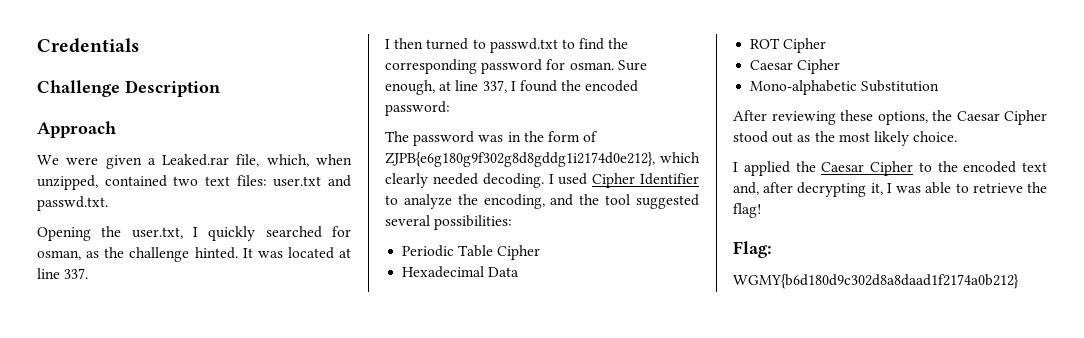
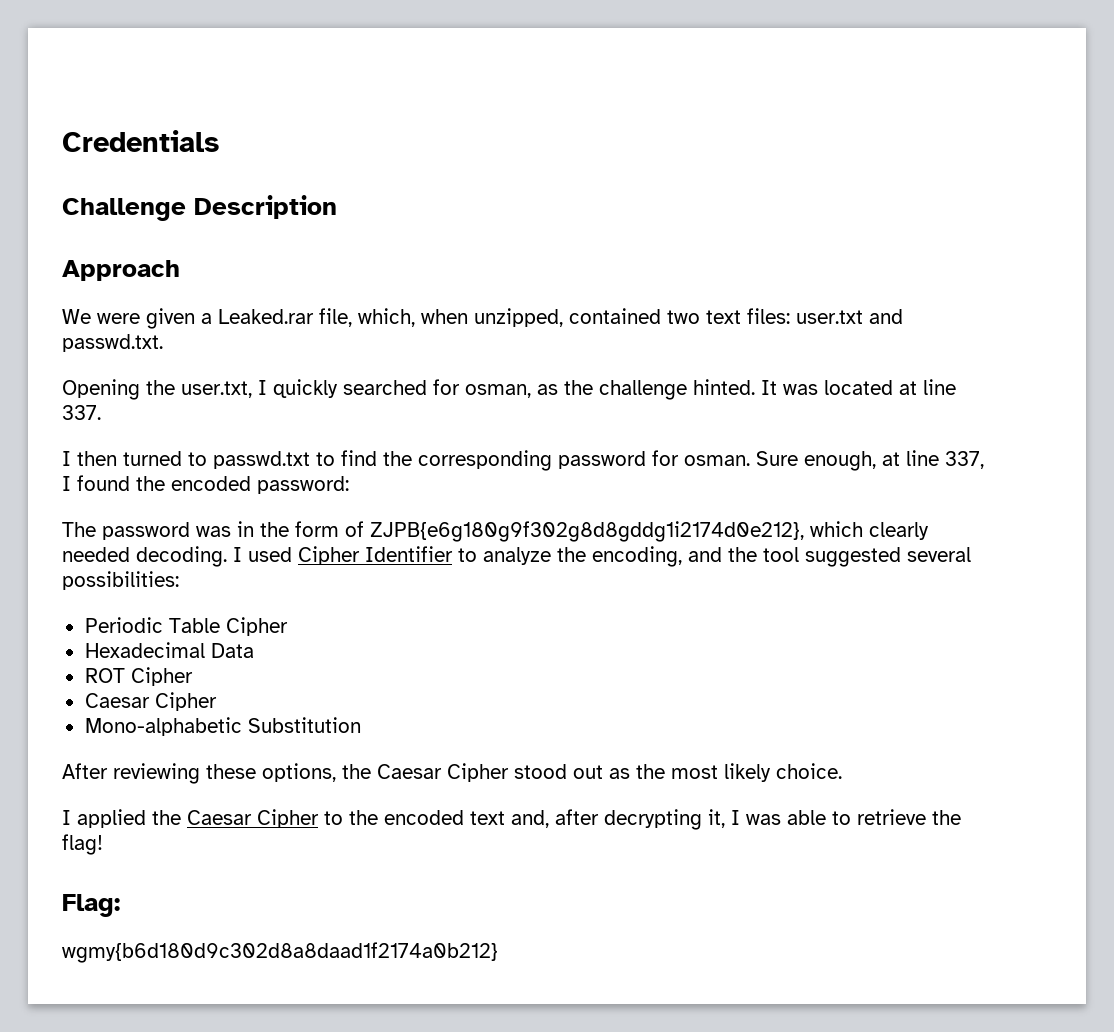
[733,274,1019,289] WGMY{b6d180d9c302d8a8daad1f2174a0b212} -> [62,942,498,963] wgmy{b6d180d9c302d8a8daad1f2174a0b212}

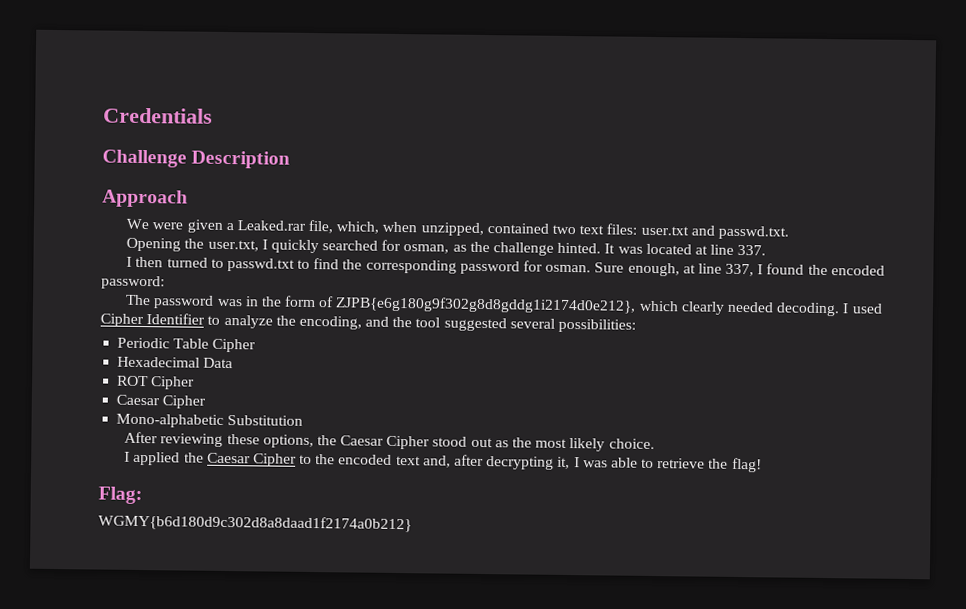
[62,942,498,963] wgmy{b6d180d9c302d8a8daad1f2174a0b212} -> [98,514,412,533] WGMY{b6d180d9c302d8a8daad1f2174a0b212}

